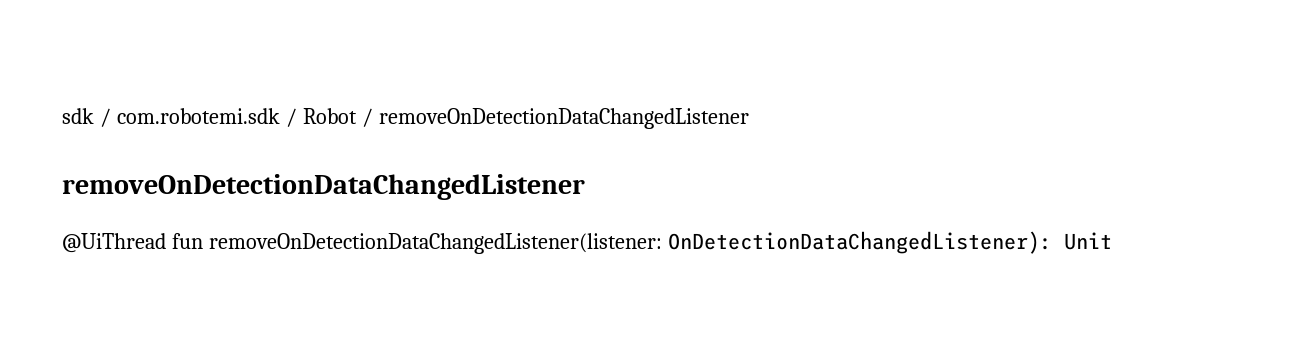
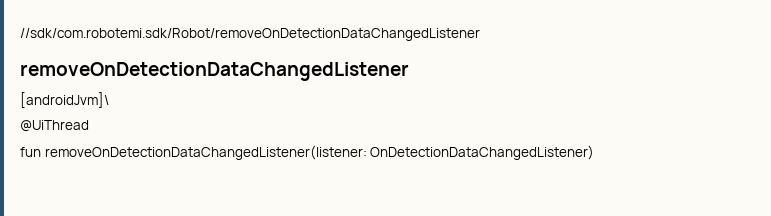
[62,108,749,129] [62,174,585,200] sdk / com.robotemi.sdk / Robot / removeOnDetectionDataChangedListener // removeOnDetectionDataChangedListener -> [20,28,480,41] [20,62,409,81] [20,92,109,108] //sdk/com.robotemi.sdk/Robot/removeOnDetectionDataChangedListener // removeOnDetectionDataChangedListener // [androidJvm]\
(166, 243) none -> (89, 126) //
[667,231,1112,254] OnDetectionDataChangedListener): Unit -> [370,145,595,160] OnDetectionDataChangedListener)

